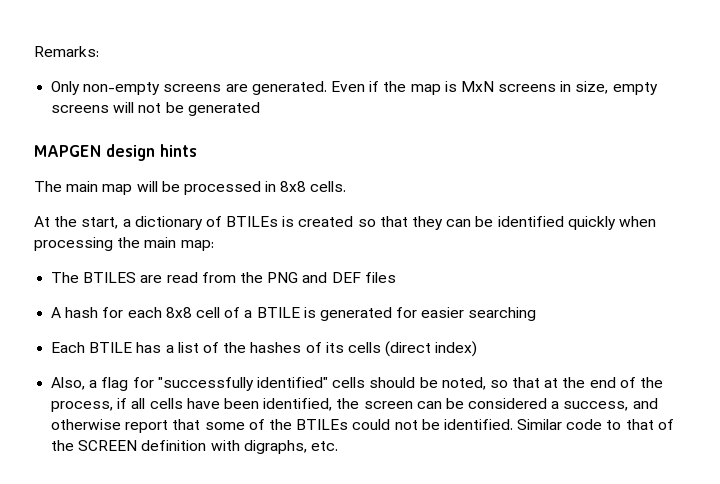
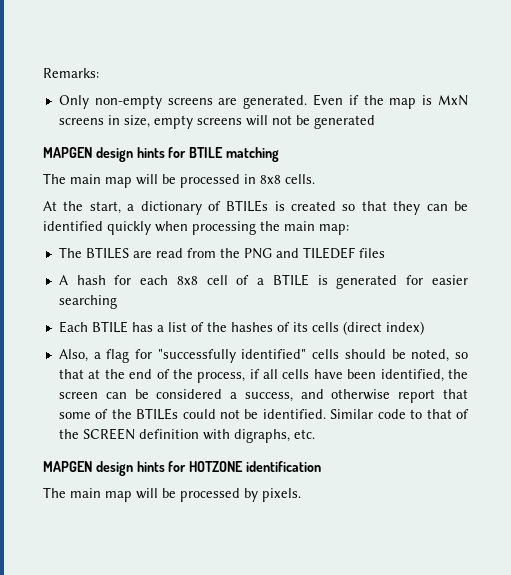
(197, 150) none -> [168,147,279,162] for BTILE matching
[331,272,361,283] DEF -> [302,247,355,259] TILEDEF
(338, 446) none -> [43,461,321,476] [43,487,301,502] // MAPGEN design hints for HOTZONE identification // The main map will be processed by pixels.

